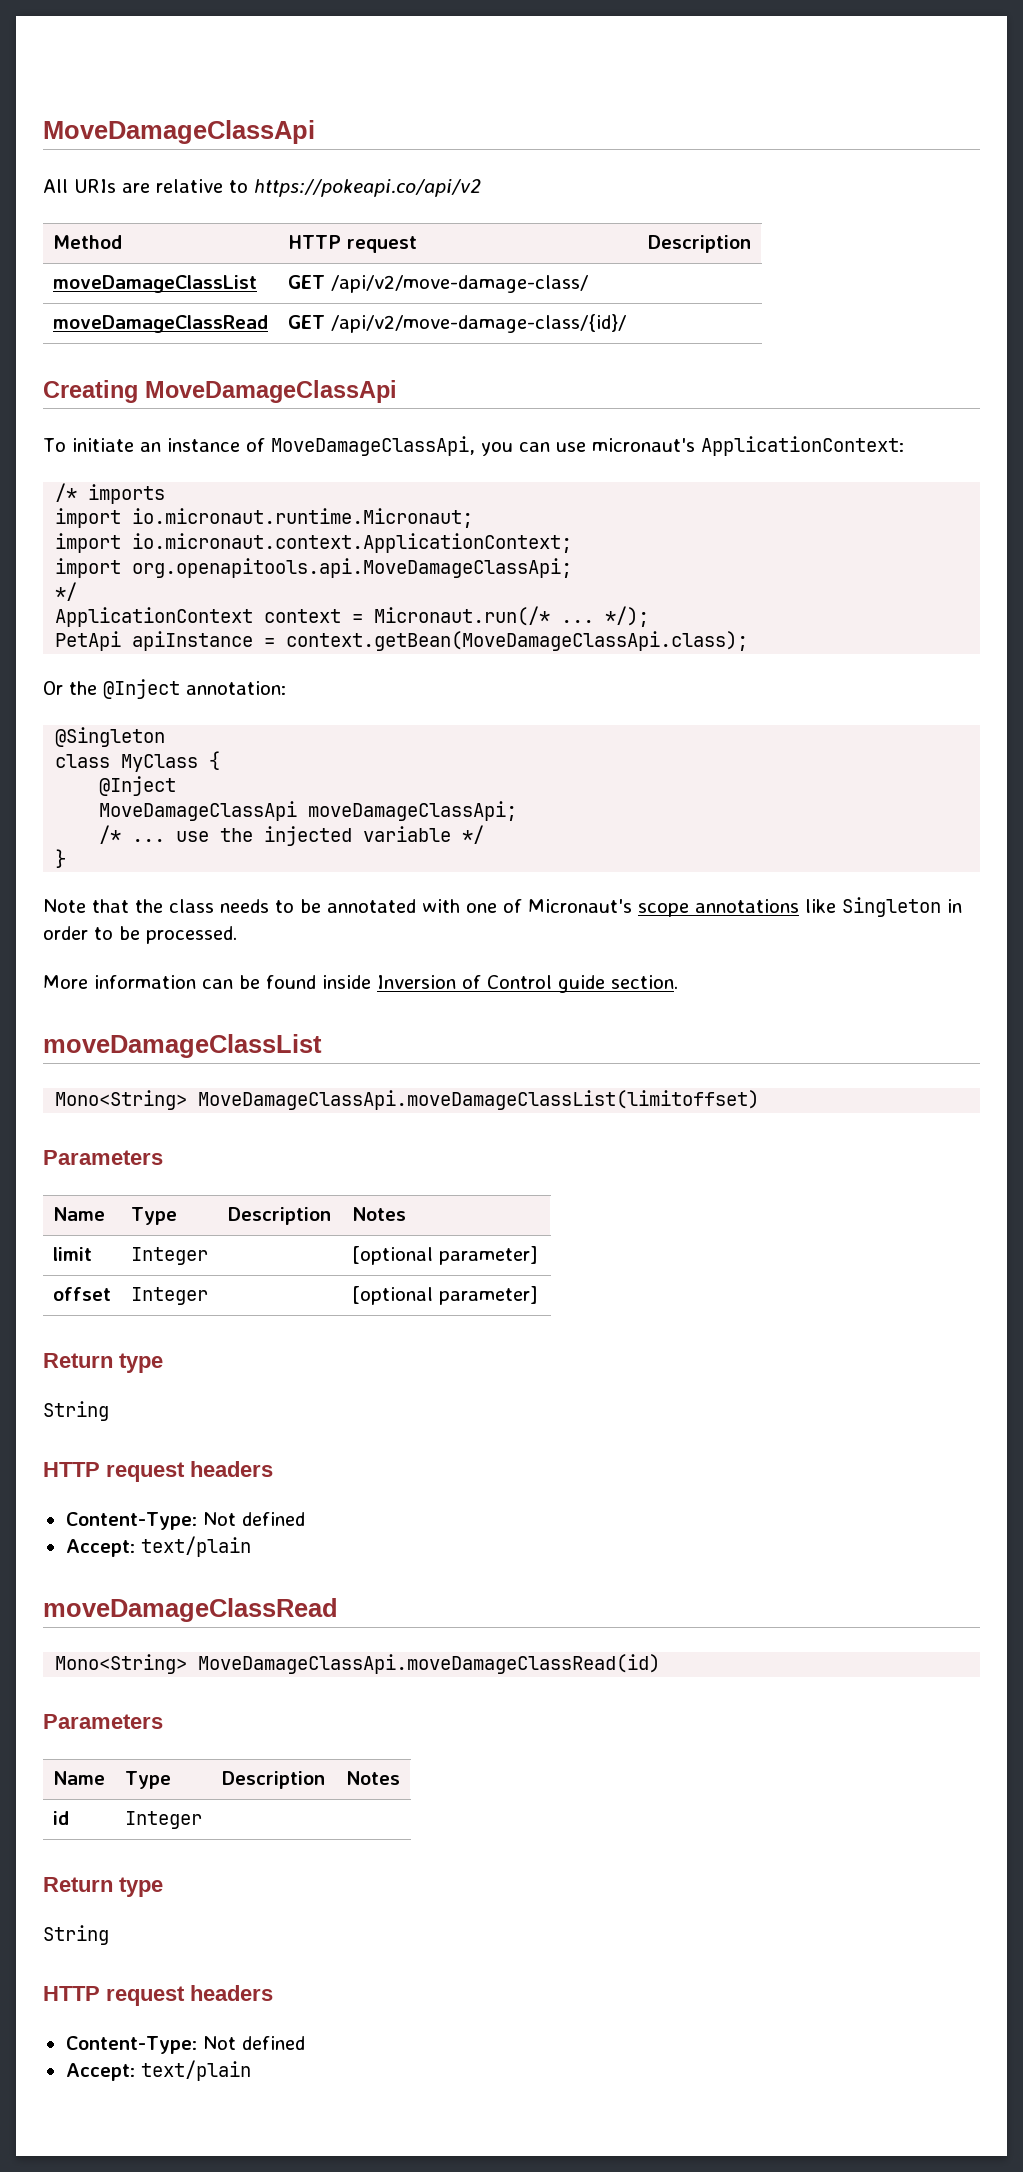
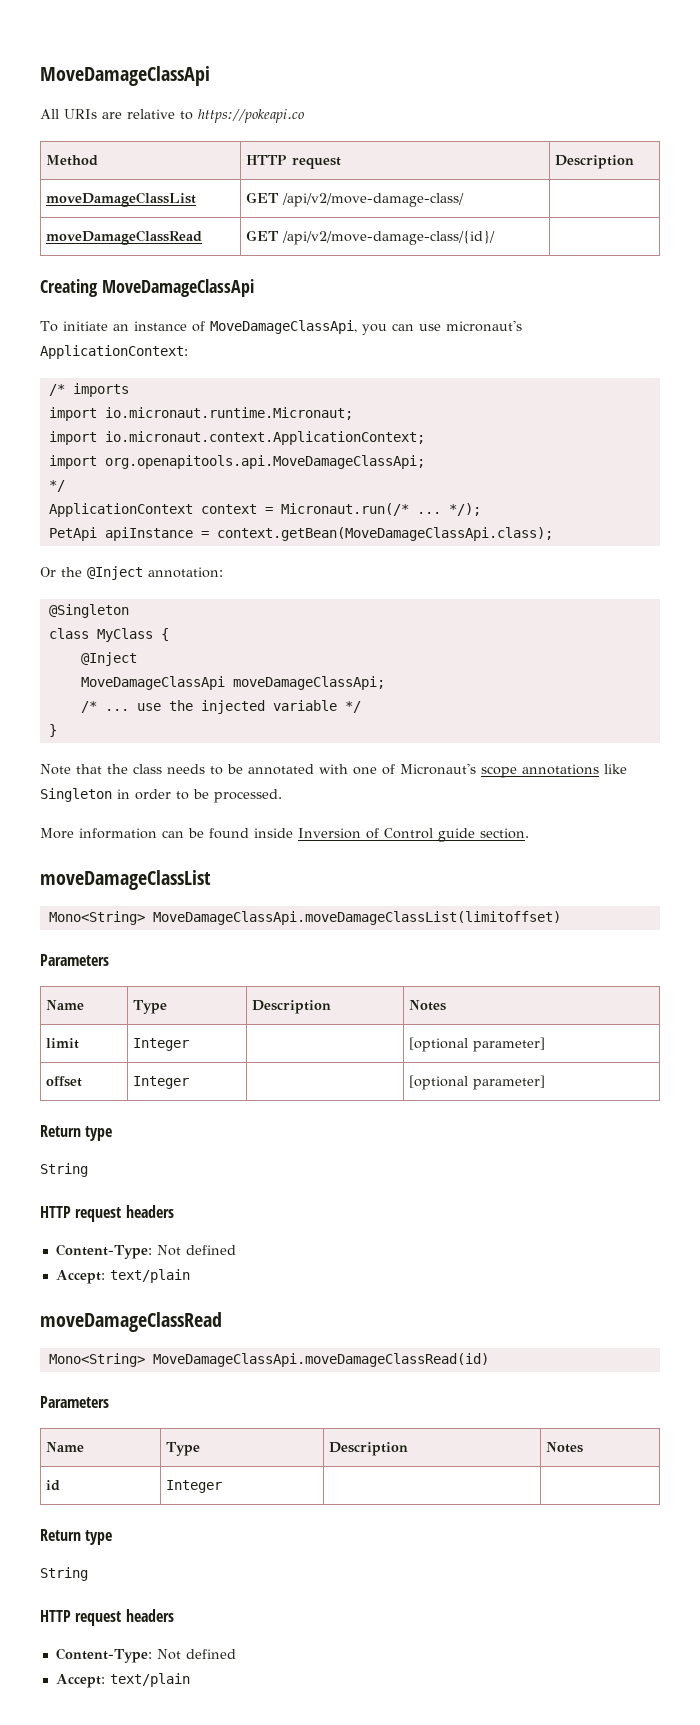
[254,179,481,197] https://pokeapi.co/api/v2 -> [198,109,304,123] https://pokeapi.co

